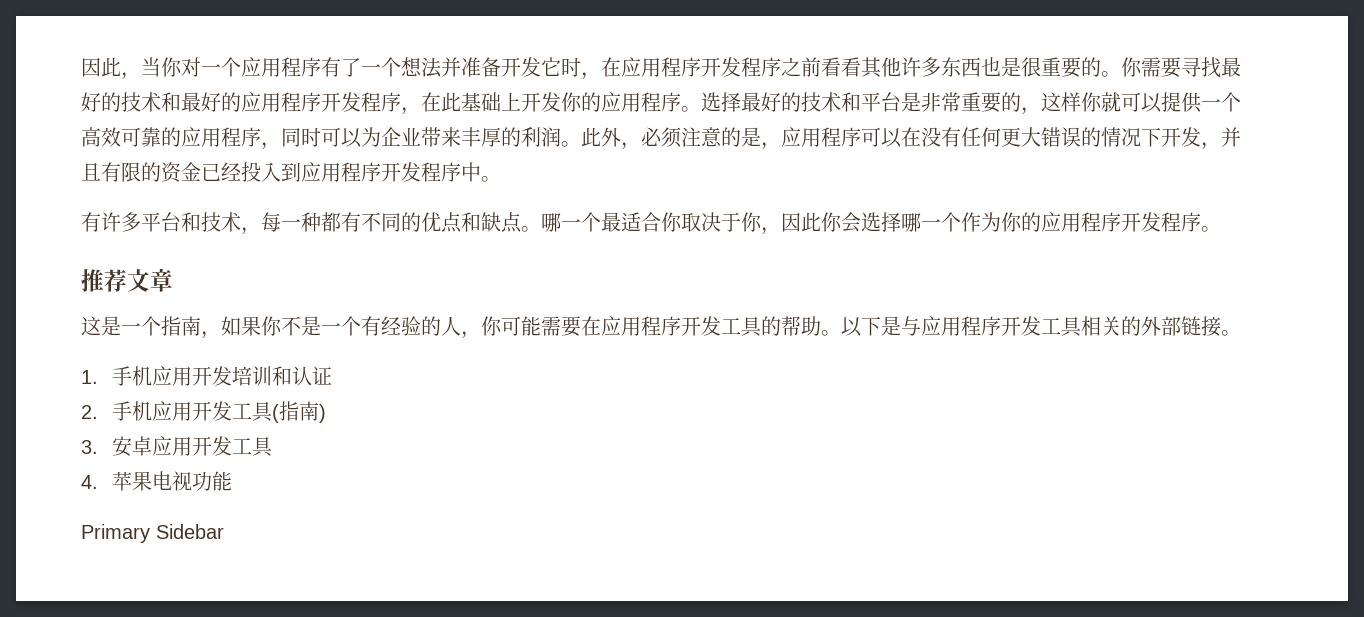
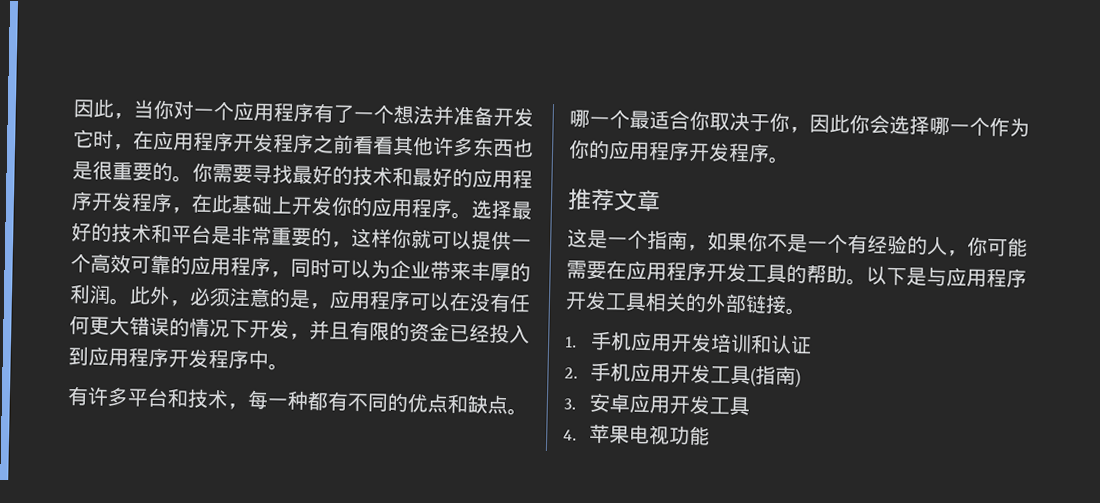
[81,524,224,543] // Primary Sidebar -> (711, 435) none

